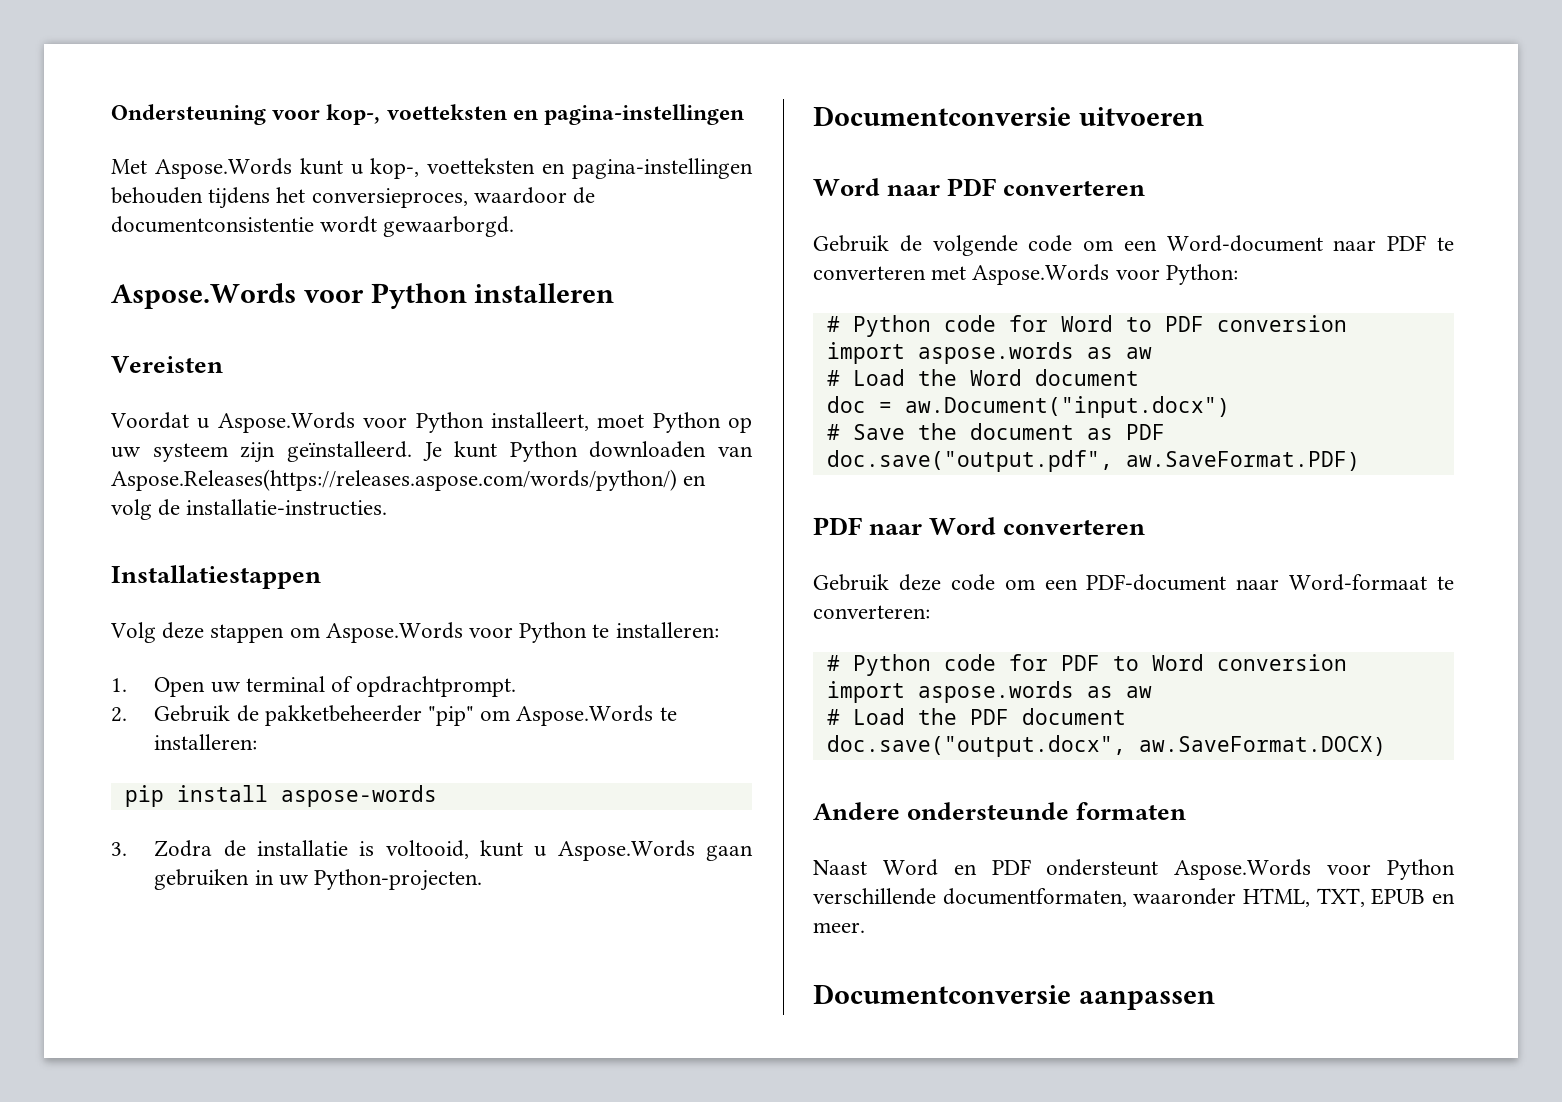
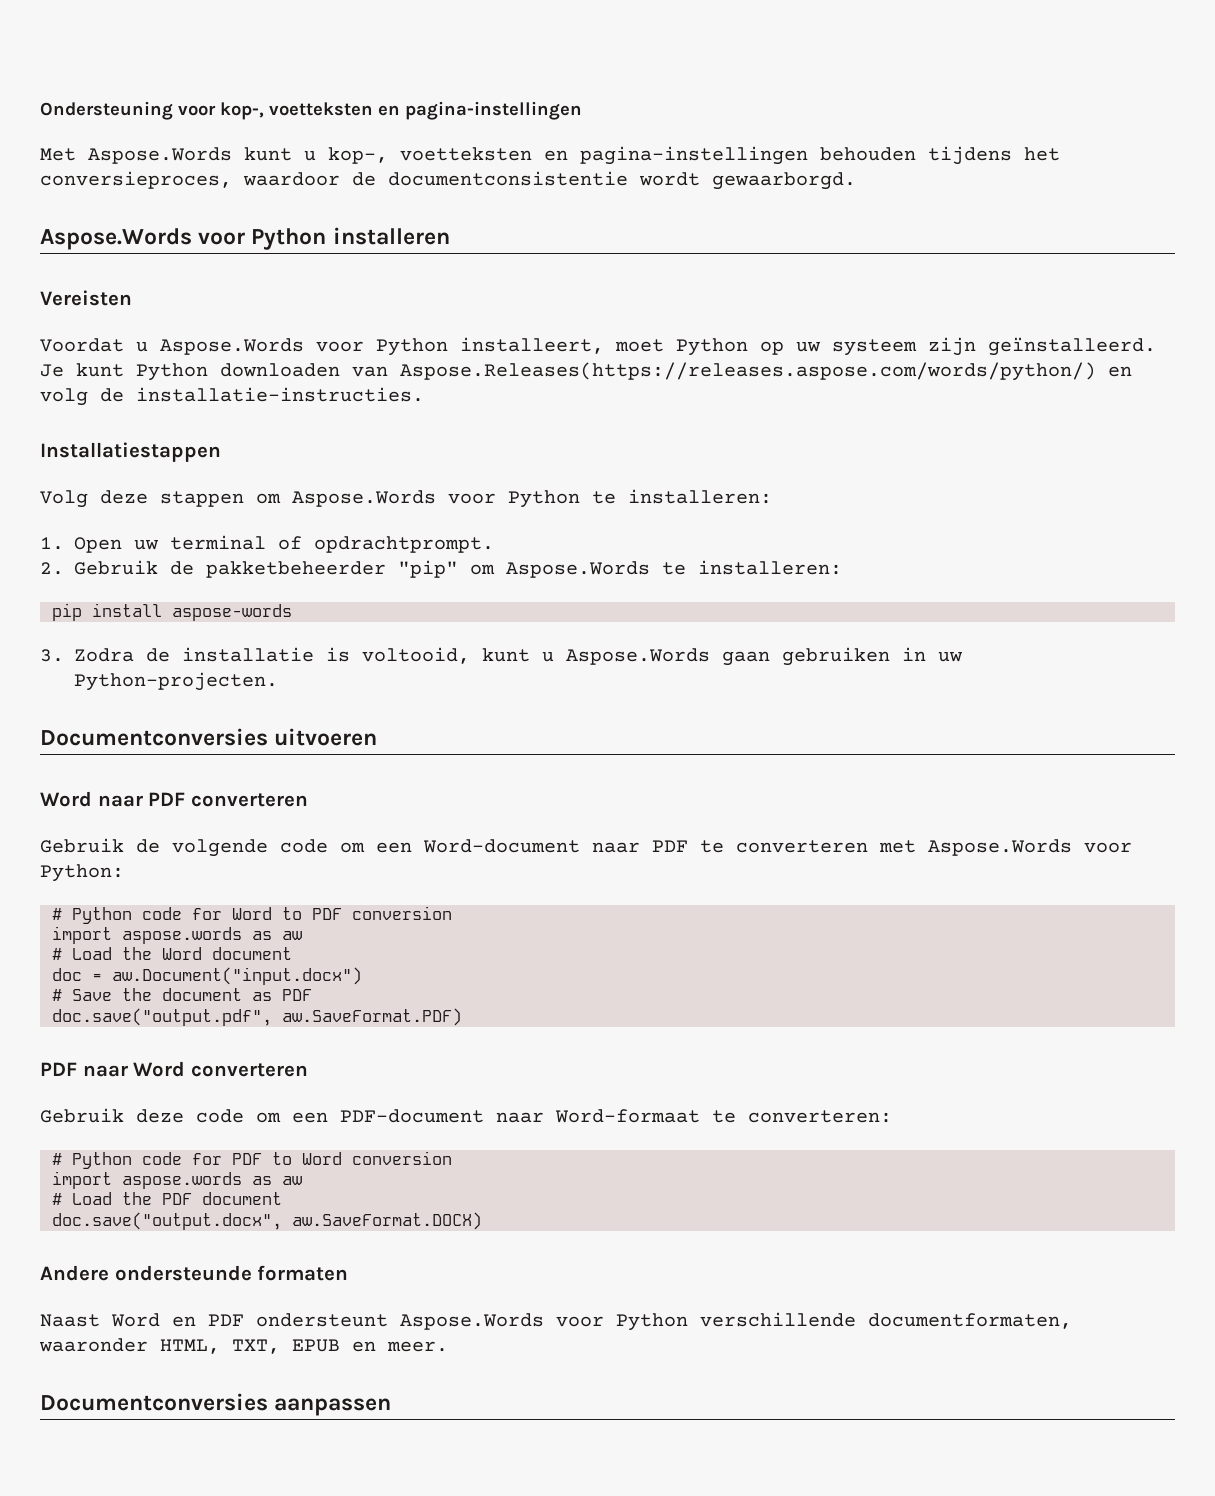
[813,106,1071,126] Documentconversie -> [40,728,268,746] Documentconversies
[813,984,1071,1004] Documentconversie -> [40,1393,268,1411] Documentconversies

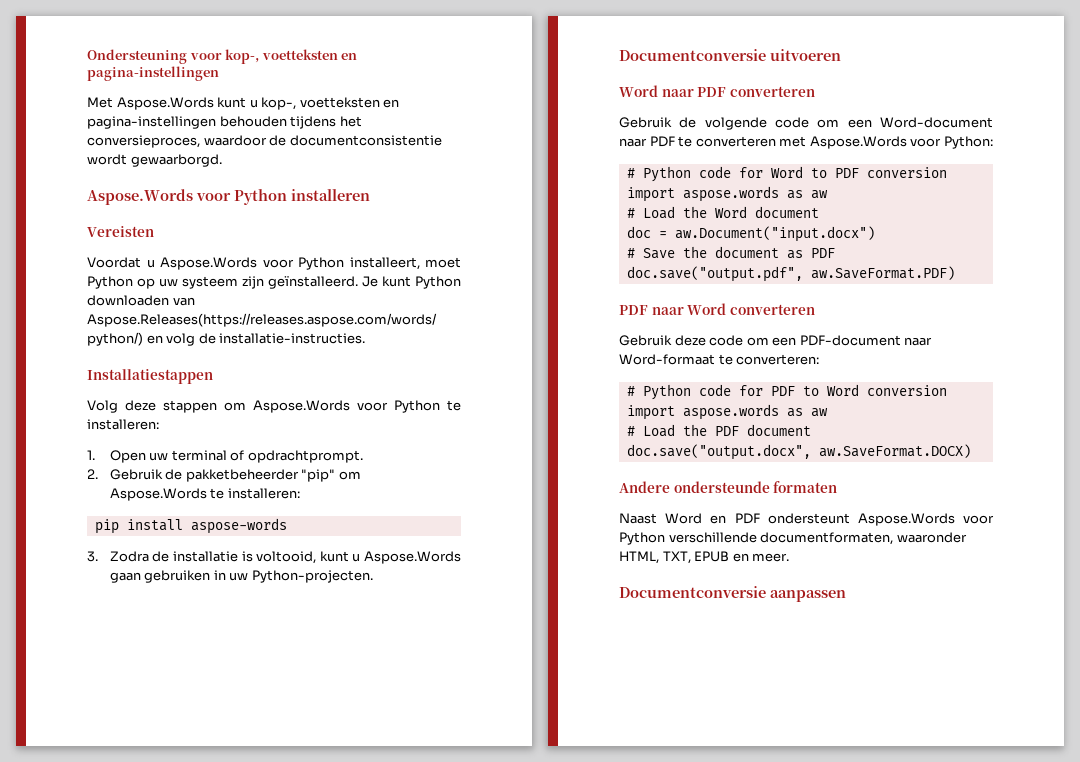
[40,728,268,746] Documentconversies -> [619,49,766,61] Documentconversie
[40,1393,268,1411] Documentconversies -> [619,586,766,598] Documentconversie

